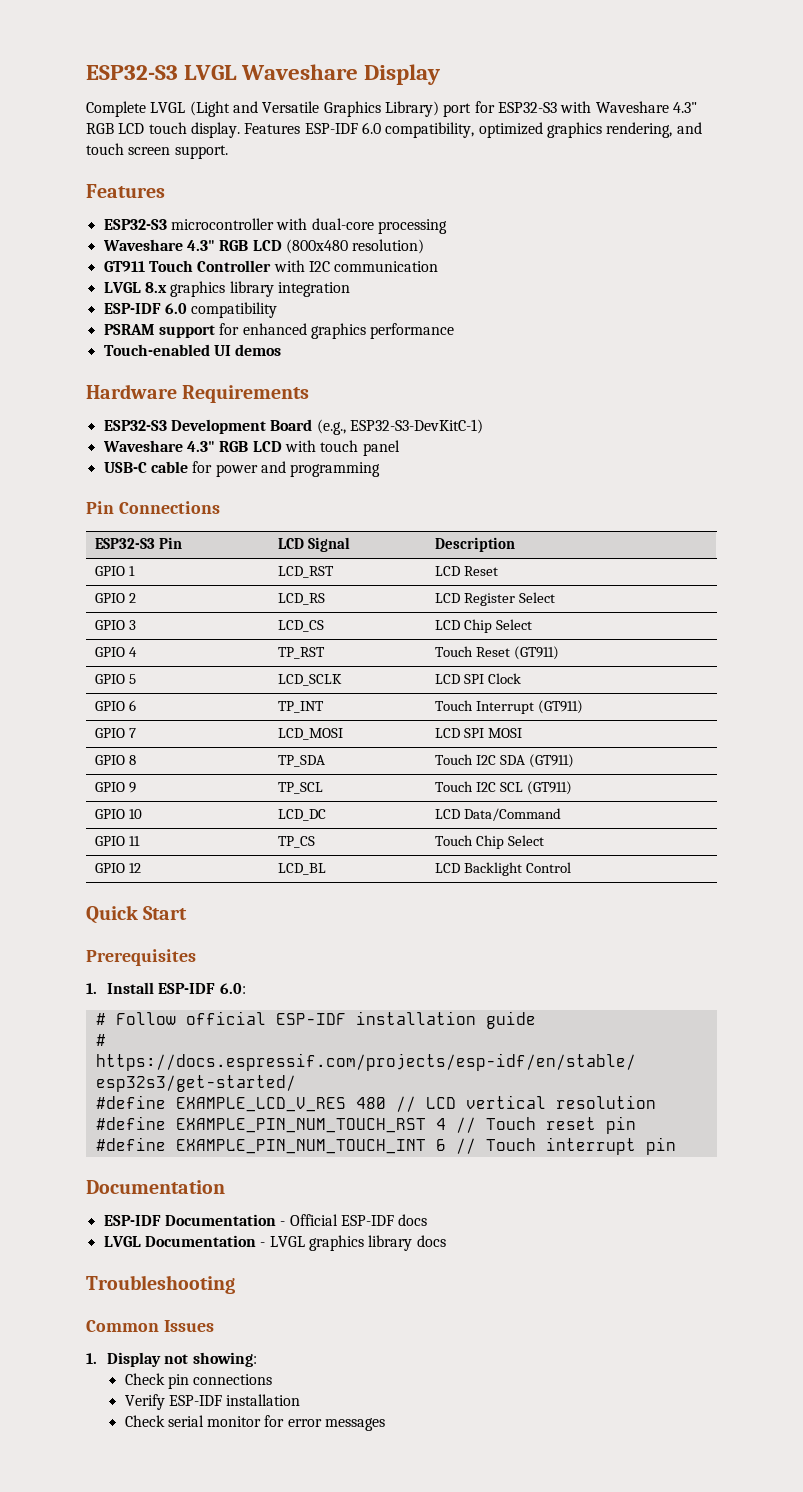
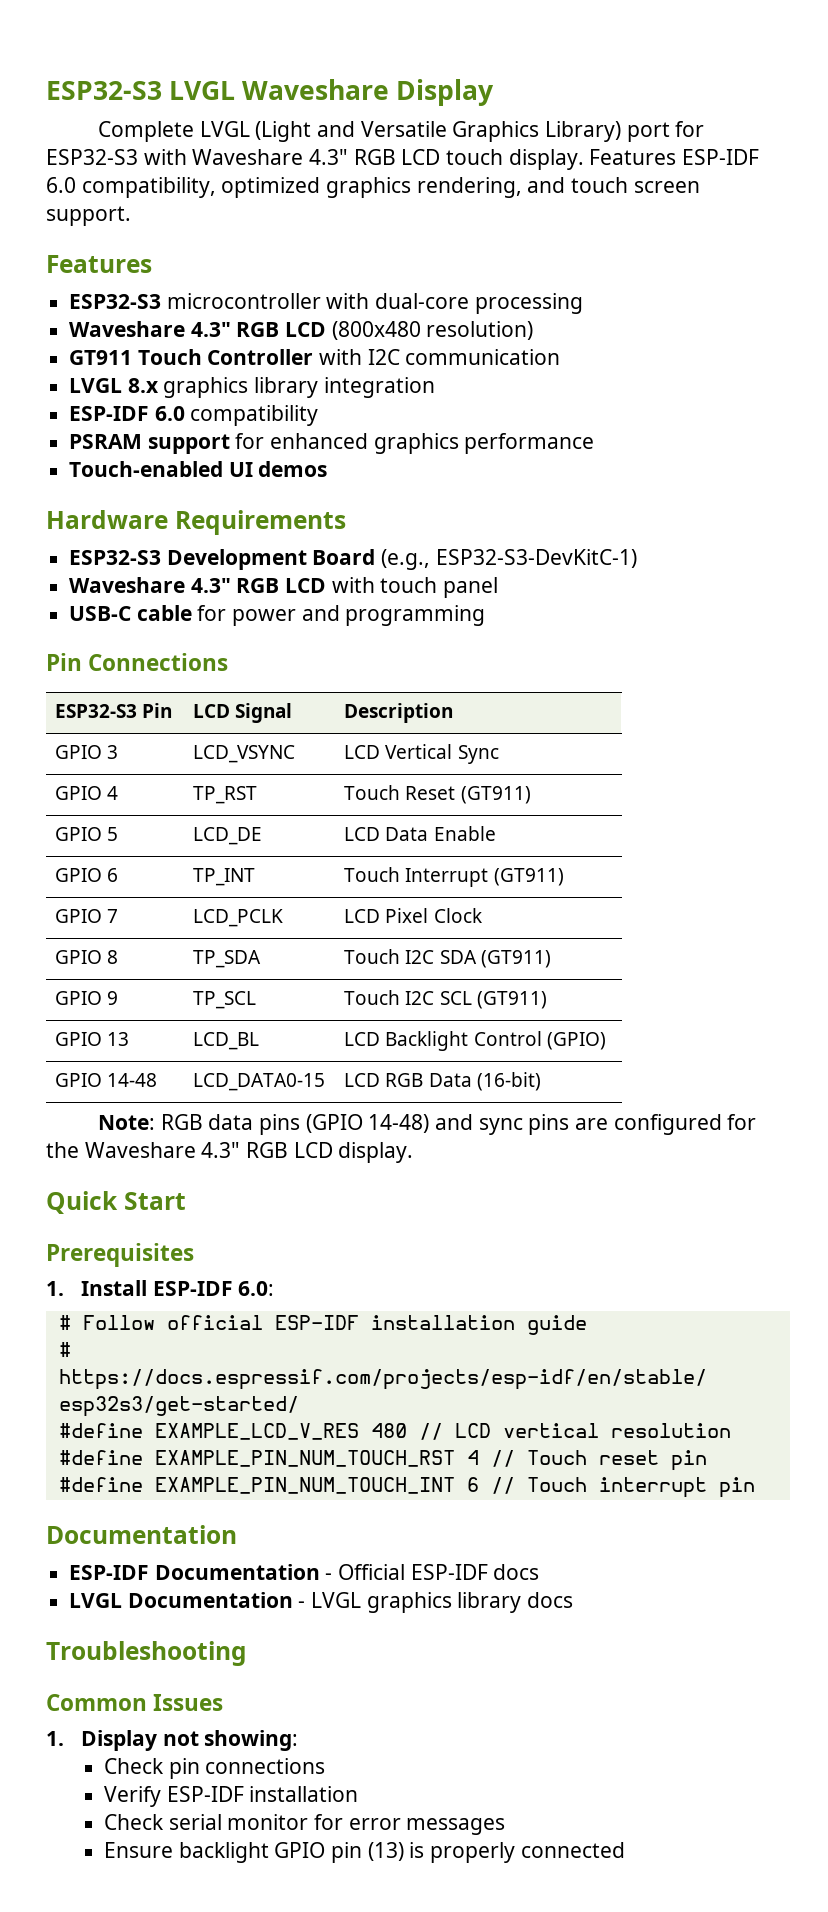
[128,566,135,576] [278,566,335,578] [435,566,498,576] [95,593,136,603] [278,593,326,605] [435,592,555,606] [95,620,136,630] [278,620,325,632] [435,619,532,633] 1 | LCD_RST | LCD Reset // GPIO 2 | LCD_RS | LCD Register Select // GPIO 3 | LCD_CS | LCD Chip Select -> [107,745,119,759] [193,745,296,763] [344,744,499,764] 3 | LCD_VSYNC | LCD Vertical Sync
[278,674,343,686] [435,673,521,684] LCD_SCLK | LCD SPI Clock -> [193,827,263,845] [344,826,496,841] LCD_DE | LCD Data Enable
[278,728,344,740] [435,728,522,738] LCD_MOSI | LCD SPI MOSI -> [193,909,284,927] [344,908,482,923] LCD_PCLK | LCD Pixel Clock
[128,809,142,819] [278,809,327,821] [435,808,561,821] [95,836,140,846] [278,836,316,848] [435,835,544,849] [95,863,141,873] [278,863,327,875] [435,862,571,876] 10 | LCD_DC | LCD Data/Command // GPIO 11 | TP_CS | Touch Chip Select // GPIO 12 | LCD_BL | LCD Backlight Control -> [107,1032,130,1046] [193,1032,260,1050] [344,1031,606,1051] [55,1073,158,1087] [193,1073,326,1091] [344,1072,541,1091] [97,1114,757,1135] [46,1142,414,1163] 13 | LCD_BL | LCD Backlight Control (GPIO) // GPIO 14-48 | LCD_DATA0-15 | LCD RGB Data (16-bit) // Note: RGB data pins (GPIO 14-48) and sync pins are configured for the Waveshare 4.3" RGB LCD display.
(386, 1424) none -> [104,1842,625,1863] // Ensure backlight GPIO pin (13) is properly connected

